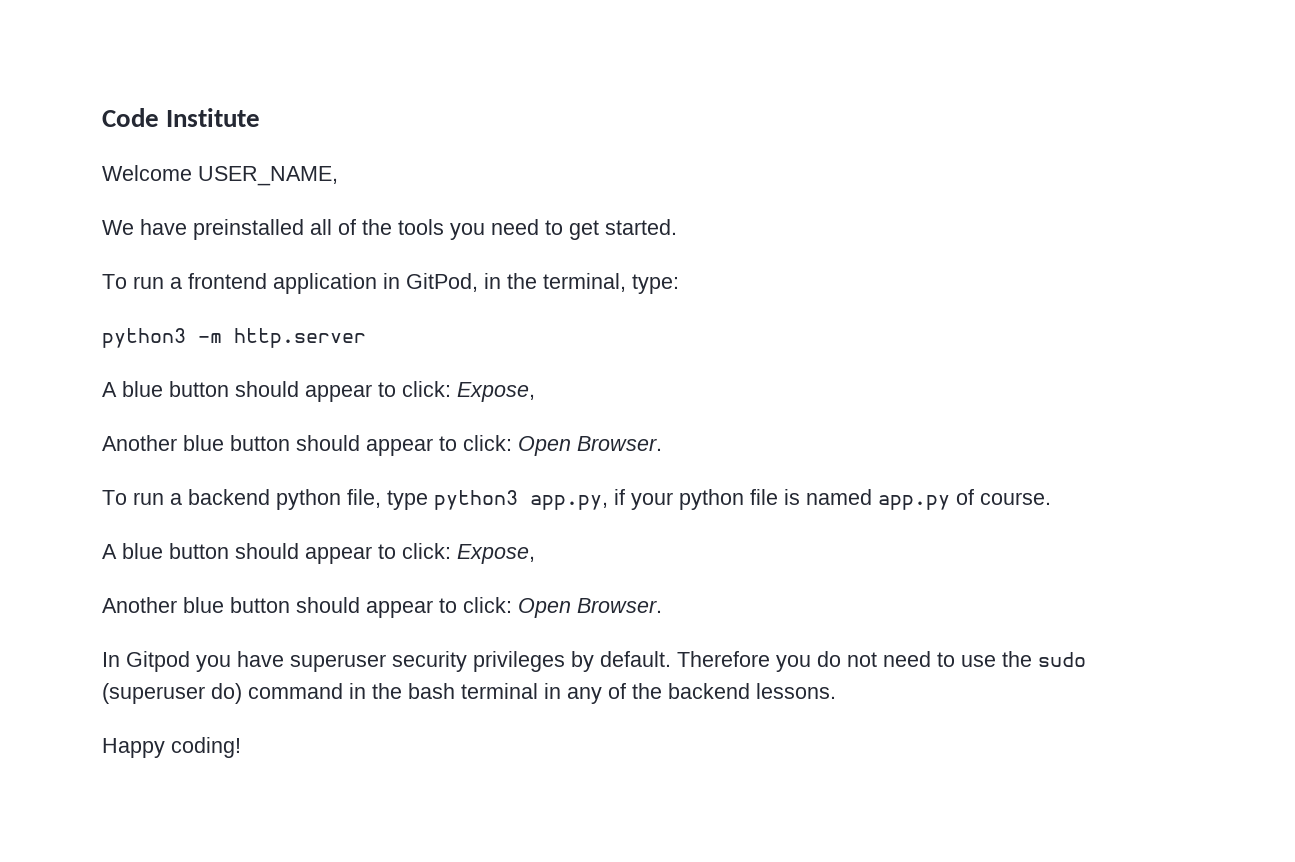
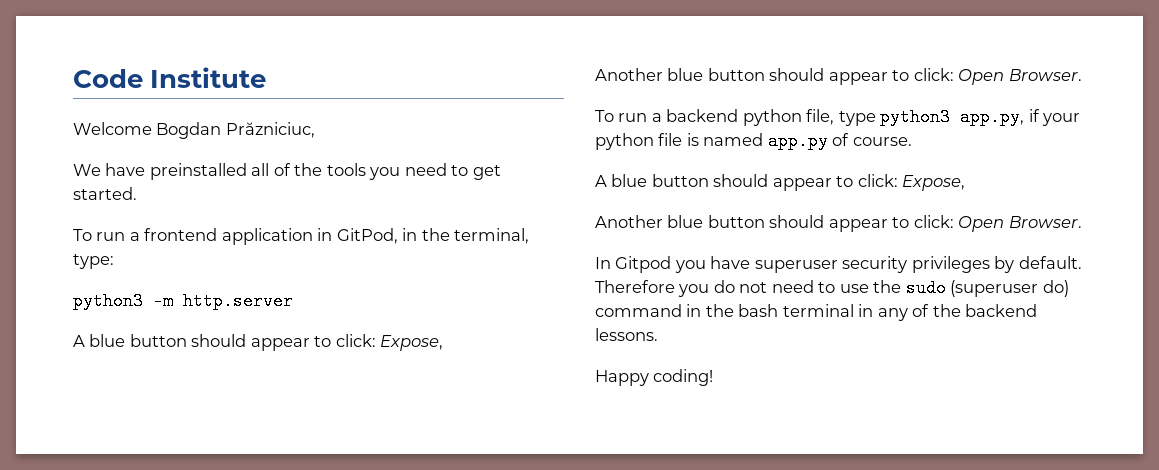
[198,166,338,186] USER_NAME, -> [156,122,315,139] Bogdan Prăzniciuc,

